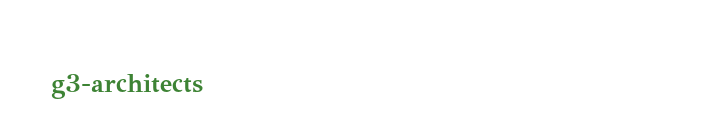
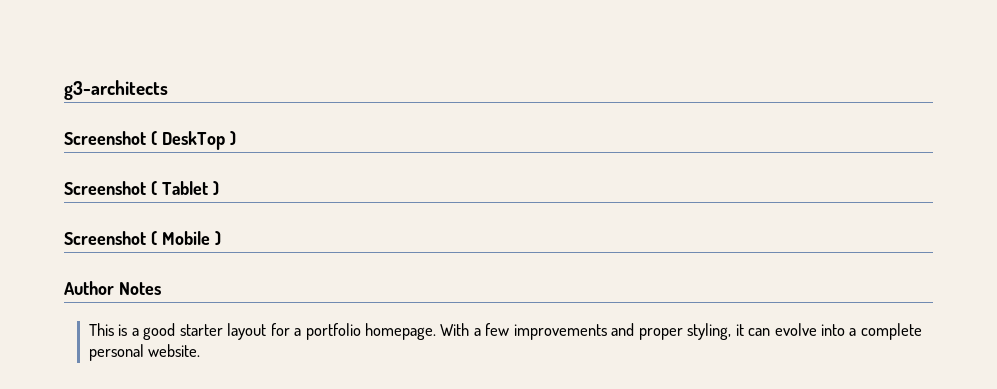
(203, 86) none -> [64,131,236,150] [64,181,219,196] [64,231,221,246] [64,281,161,295] [88,323,922,340] [88,344,201,361] // Screenshot ( DeskTop ) // Screenshot ( Tablet ) // Screenshot ( Mobile ) // Author Notes // This is a good starter layout for a portfolio homepage. With a few improvements and proper styling, it can evolve into a complete personal website.

